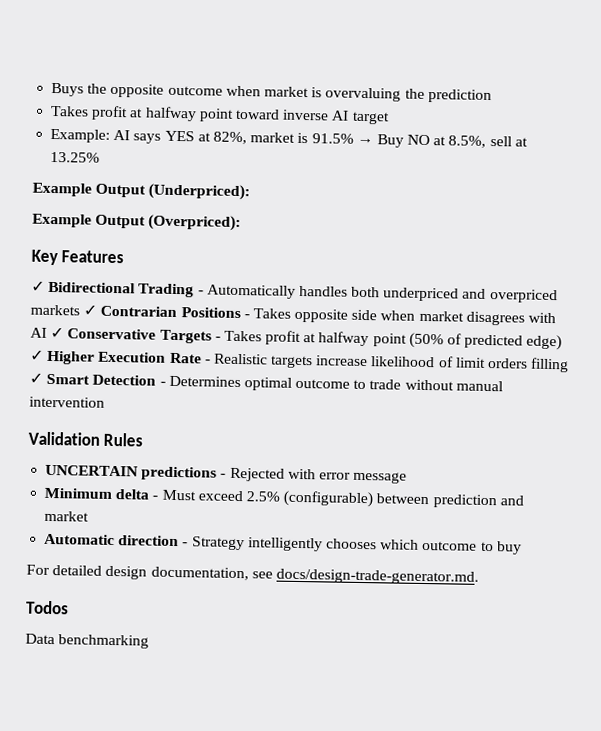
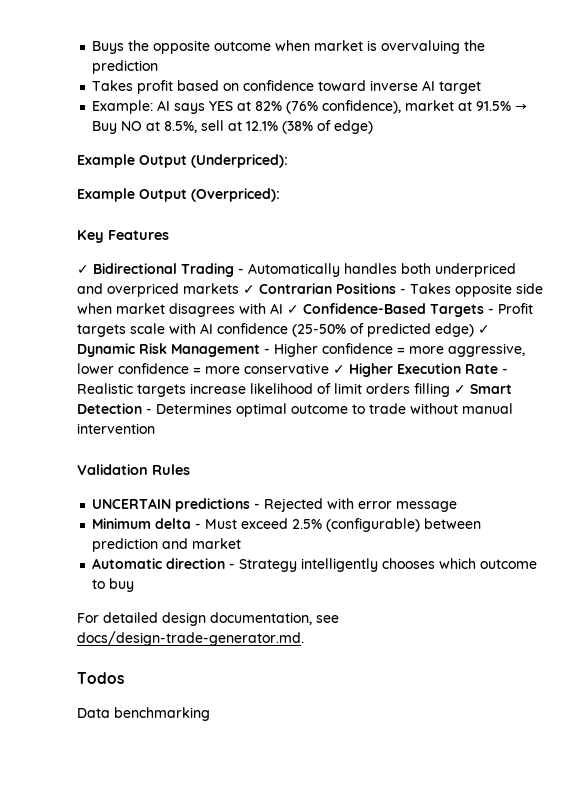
[129,106,234,122] at halfway point -> [177,80,315,91] based on confidence
[212,131,309,145] 82%, market is -> [255,100,473,114] 82% (76% confidence), market at
[50,151,101,163] 13.25% -> [246,120,374,134] 12.1% (38% of edge)
[67,328,157,340] Conservative -> [303,303,426,314] Confidence-Based
[223,330,563,351] Takes profit at halfway point (50% of predicted edge) -> [498,303,533,314] [77,323,490,337] [77,343,525,357] [77,363,329,374] Profit targets scale with AI confidence (25-50% of predicted edge) ✓ Dynamic Risk Management - Higher confidence = more aggressive, lower confidence = more conservative

